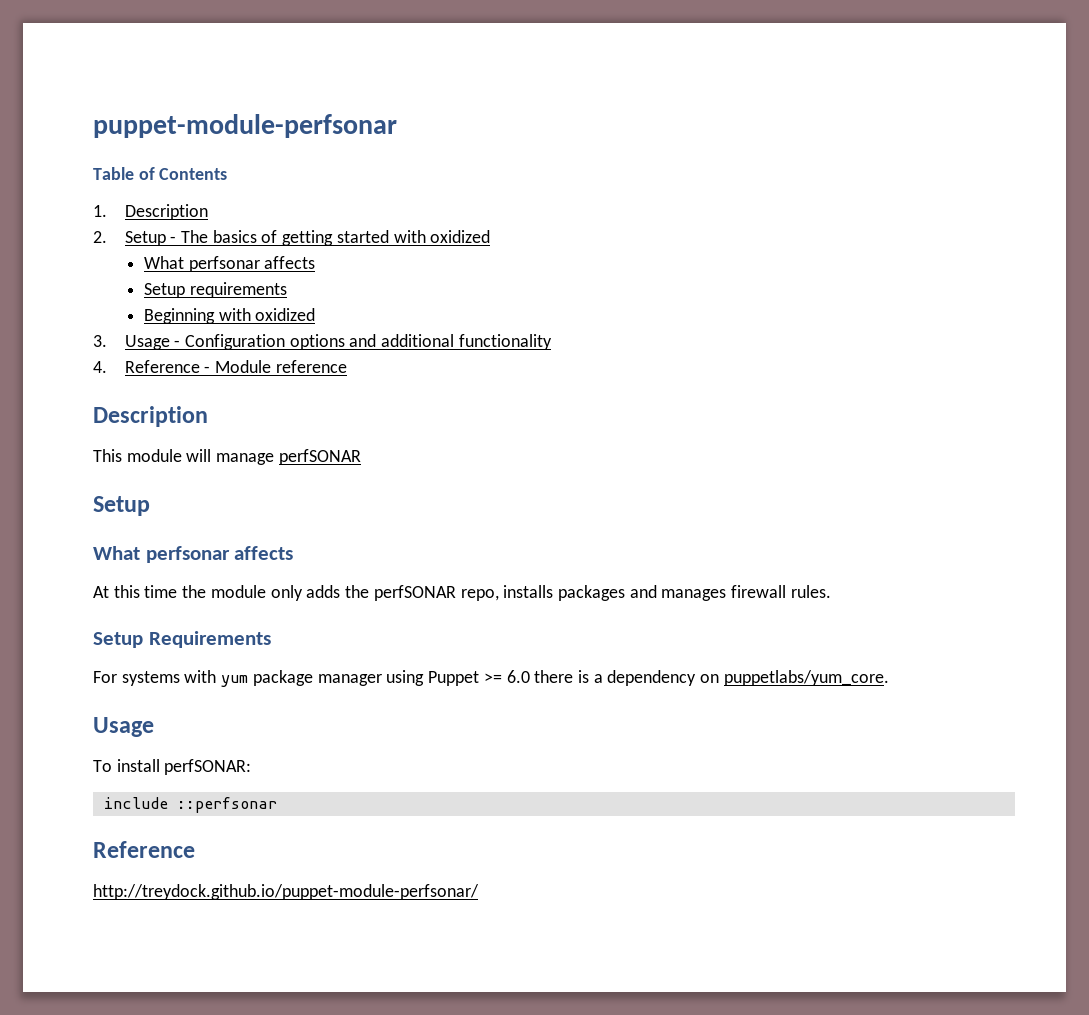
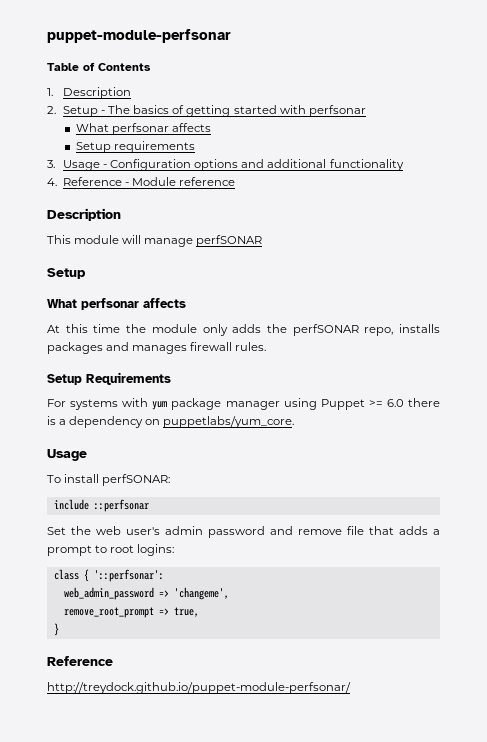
[430,230,491,243] oxidized -> [308,105,366,117] perfsonar
[143,308,316,324] // Beginning with oxidized -> (195, 147) none
(277, 805) none -> [47,526,440,538] [47,544,175,556] [53,569,164,582] [63,587,229,600] [63,607,199,618] [53,623,59,636] // Set the web user's admin password and remove file that adds a prompt to root logins: // class { '::perfsonar': // web_admin_password => 'changeme', // remove_root_prompt => true, // }

